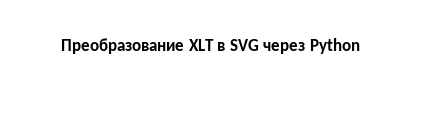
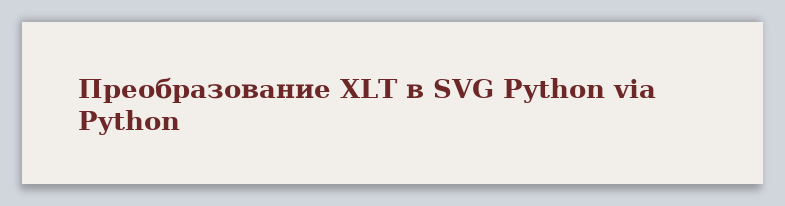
[263,42,306,54] через -> [502,78,656,103] Python via

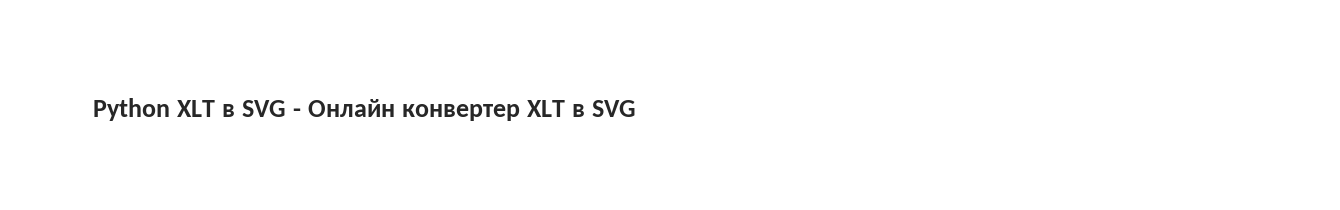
[78,77,656,103] [78,110,180,135] Преобразование XLT в SVG Python via Python -> [93,98,637,121] Python XLT в SVG - Онлайн конвертер XLT в SVG

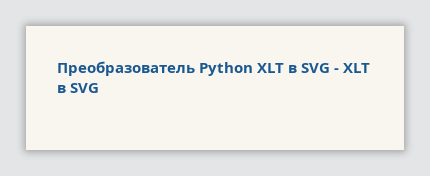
(93, 109) none -> [57,61,195,76] Преобразователь
[308,99,521,121] Онлайн конвертер -> (340, 70) none

